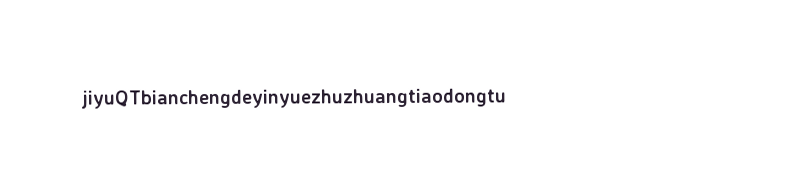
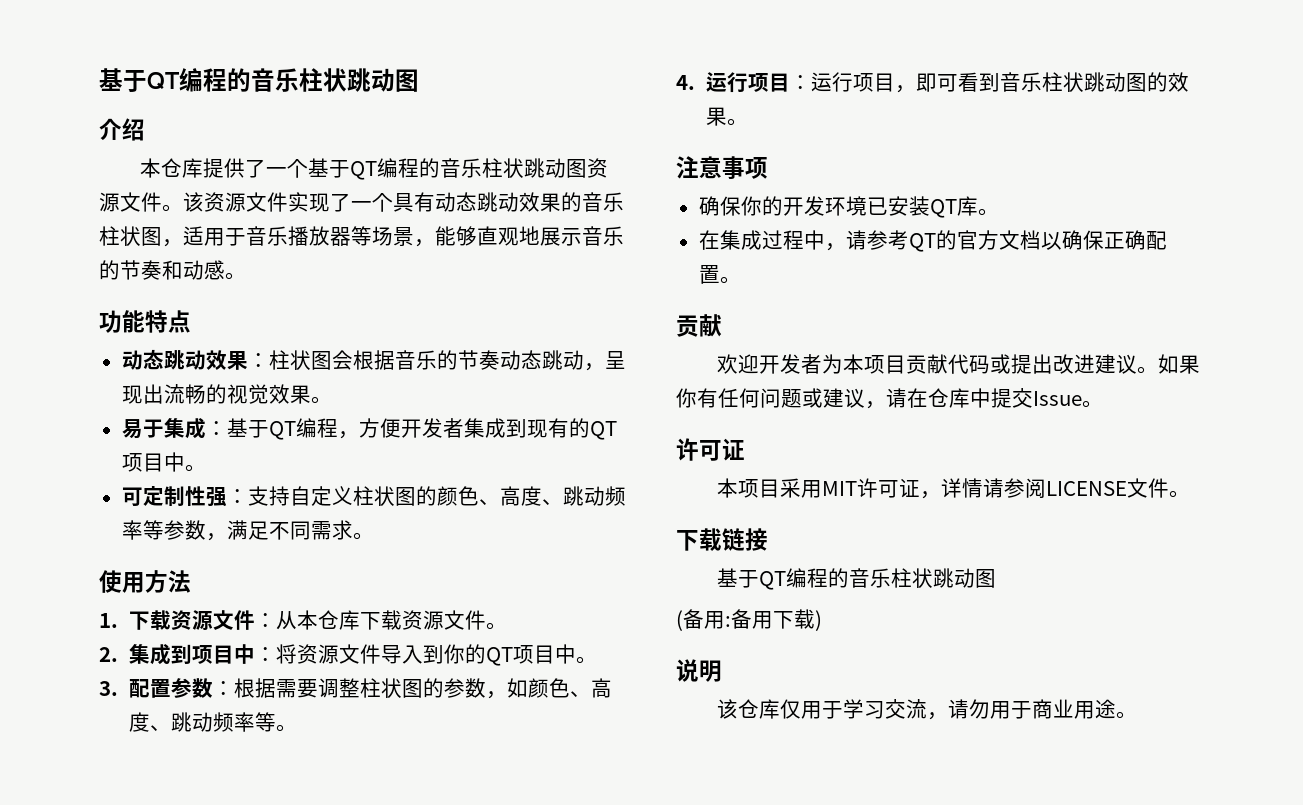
[81,88,507,109] jiyuQTbianchengdeyinyuezhuzhuangtiaodongtu -> [99,68,419,92] [99,118,145,141] [140,158,609,180] [99,192,624,212] [99,226,624,247] [99,260,246,280] [99,310,191,333] [121,349,626,371] [121,384,332,404] [121,417,617,440] [121,452,206,472] [121,486,626,507] [121,520,374,541] [99,570,191,593] [99,610,508,631] [99,643,598,666] [99,678,613,699] [129,712,298,732] [676,72,1190,93] [706,107,749,126] [676,156,768,179] [698,196,999,218] [698,230,1167,252] [698,265,741,284] [676,314,722,337] [717,354,1201,374] [676,388,1103,409] [676,438,745,461] [717,478,1191,499] [676,528,768,551] [717,568,997,590] [676,609,822,631] [676,659,722,682] [717,699,1138,720] 基于QT编程的音乐柱状跳动图 // 介绍 // 本仓库提供了一个基于QT编程的音乐柱状跳动图资源文件。该资源文件实现了一个具有动态跳动效果的音乐柱状图，适用于音乐播放器等场景，能够直观地展示音乐的节奏和动感。 // 功能特点 // 动态跳动效果：柱状图会根据音乐的节奏动态跳动，呈现出流畅的视觉效果。 // 易于集成：基于QT编程，方便开发者集成到现有的QT项目中。 // 可定制性强：支持自定义柱状图的颜色、高度、跳动频率等参数，满足不同需求。 // 使用方法 // 1.下载资源文件：从本仓库下载资源文件。 // 2.集成到项目中：将资源文件导入到你的QT项目中。 // 3.配置参数：根据需要调整柱状图的参数，如颜色、高度、跳动频率等。 // 4.运行项目：运行项目，即可看到音乐柱状跳动图的效果。 // 注意事项 // 确保你的开发环境已安装QT库。 // 在集成过程中，请参考QT的官方文档以确保正确配置。 // 贡献 // 欢迎开发者为本项目贡献代码或提出改进建议。如果你有任何问题或建议，请在仓库中提交Issue。 // 许可证 // 本项目采用MIT许可证，详情请参阅LICENSE文件。 // 下载链接 // 基于QT编程的音乐柱状跳动图 // (备用:备用下载) // 说明 // 该仓库仅用于学习交流，请勿用于商业用途。

